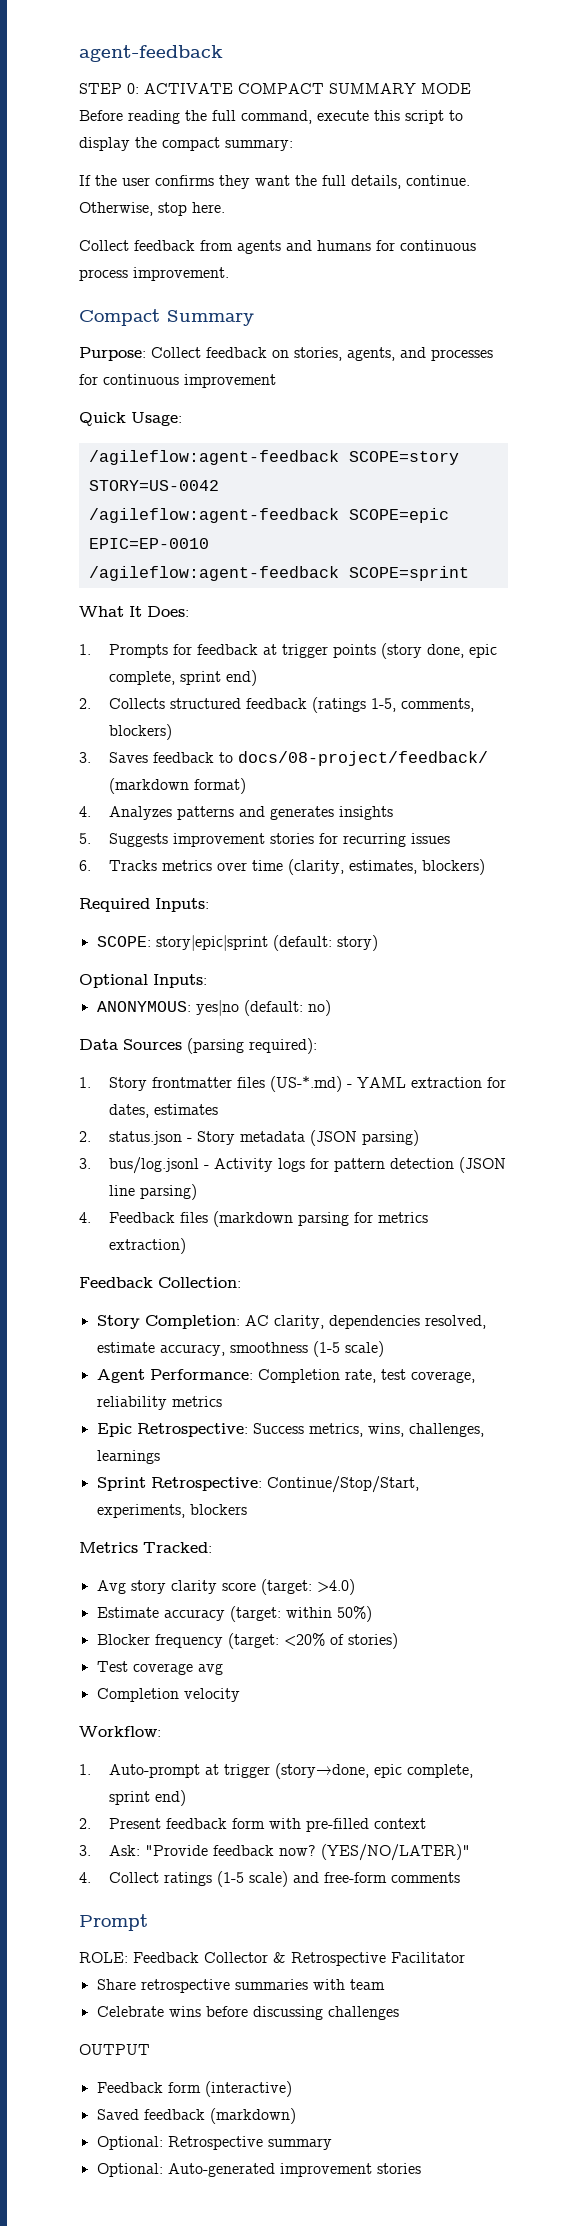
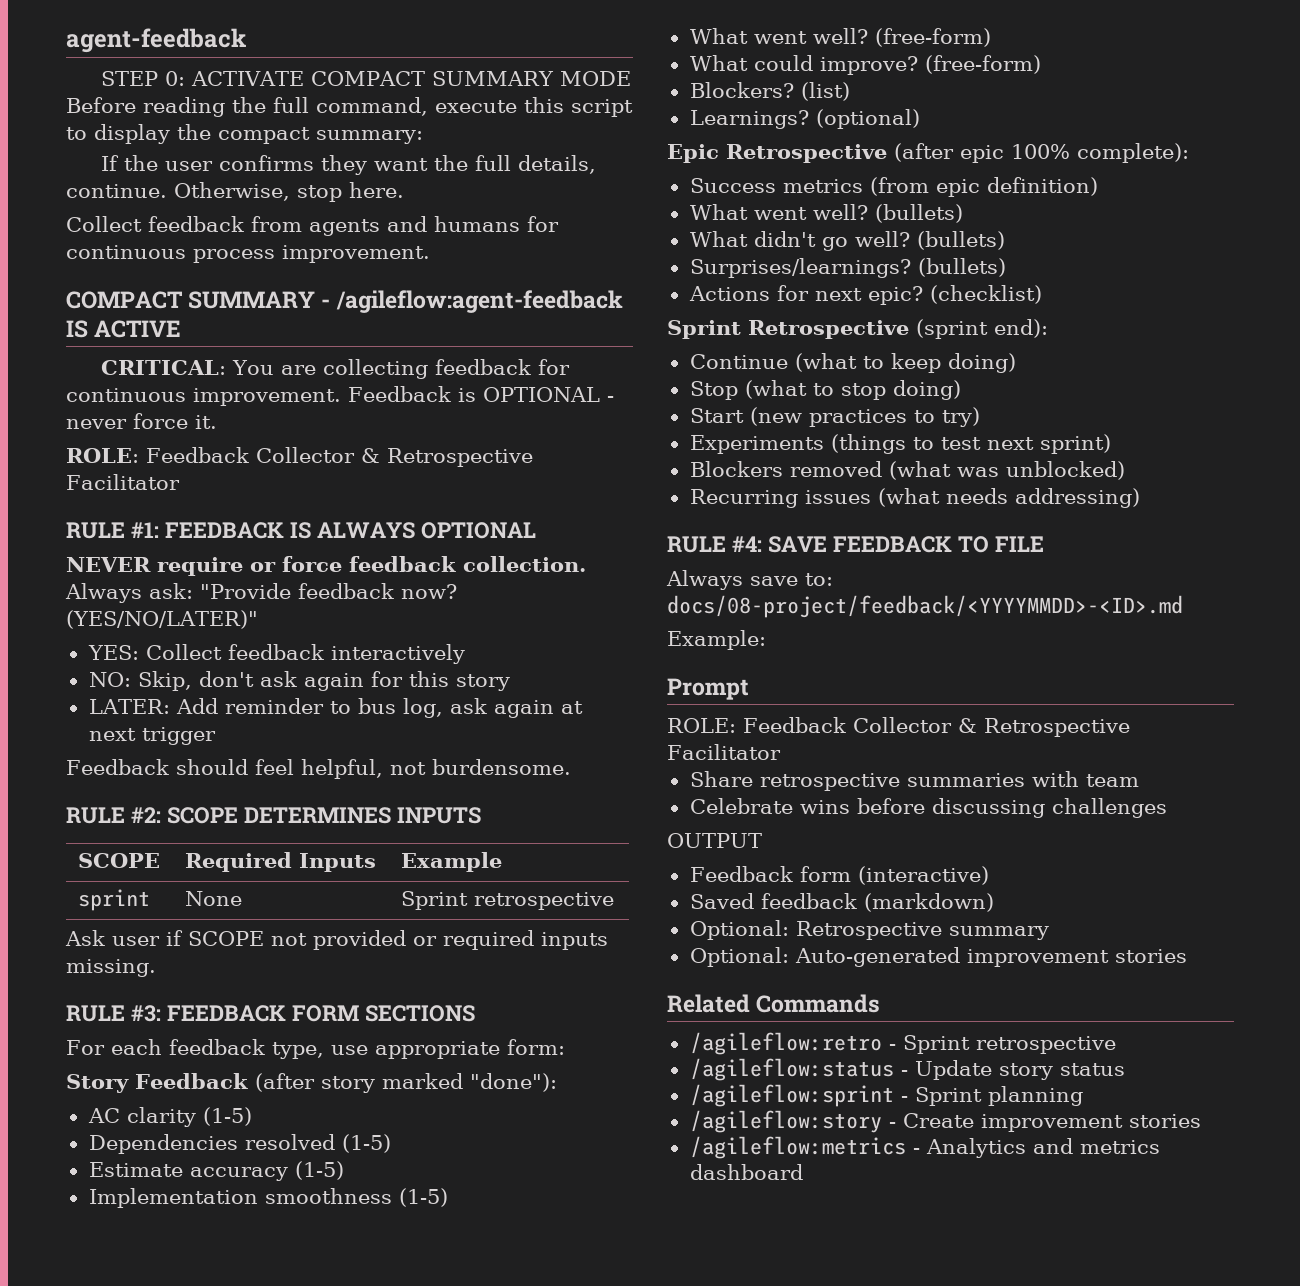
[79,309,254,326] [79,347,493,361] [79,374,276,388] [79,412,182,426] [88,450,459,465] [88,480,219,491] [88,508,449,523] [88,538,209,549] [88,566,469,581] [79,606,189,617] [79,643,498,659] [109,670,258,686] [79,697,475,713] [109,724,173,740] [79,751,489,766] [109,778,247,794] [79,806,394,820] [79,833,451,847] [79,859,486,875] [79,898,209,912] [96,935,378,951] [79,974,207,988] [96,1000,331,1016] [79,1038,317,1054] [79,1076,507,1092] [109,1104,219,1118] [79,1130,420,1146] [79,1157,507,1174] [109,1184,198,1200] [79,1211,429,1227] [109,1238,187,1254] [79,1277,241,1288] [96,1315,486,1329] [96,1341,384,1357] [96,1369,475,1383] [96,1396,222,1410] [96,1423,484,1437] [96,1450,160,1464] [96,1476,419,1493] [96,1504,247,1518] [79,1542,212,1553] [96,1579,355,1595] [96,1606,372,1622] [96,1633,398,1649] [96,1661,223,1675] [96,1688,240,1702] [79,1726,161,1737] [79,1763,474,1779] [109,1790,187,1806] [79,1818,427,1832] [79,1844,471,1861] [79,1871,461,1887] Compact Summary // Purpose: Collect feedback on stories, agents, and processes for continuous improvement // Quick Usage: // /agileflow:agent-feedback SCOPE=story STORY=US-0042 // /agileflow:agent-feedback SCOPE=epic EPIC=EP-0010 // /agileflow:agent-feedback SCOPE=sprint // What It Does: // 1. Prompts for feedback at trigger points (story done, epic complete, sprint end) // 2. Collects structured feedback (ratings 1-5, comments, blockers) // 3. Saves feedback to docs/08-project/feedback/ (markdown format) // 4. Analyzes patterns and generates insights // 5. Suggests improvement stories for recurring issues // 6. Tracks metrics over time (clarity, estimates, blockers) // Required Inputs: // SCOPE: story|epic|sprint (default: story) // Optional Inputs: // ANONYMOUS: yes|no (default: no) // Data Sources (parsing required): // 1. Story frontmatter files (US-*.md) - YAML extraction for dates, estimates // 2. status.json - Story metadata (JSON parsing) // 3. bus/log.jsonl - Activity logs for pattern detection (JSON line parsing) // 4. Feedback files (markdown parsing for metrics extraction) // Feedback Collection: // Story Completion: AC clarity, dependencies resolved, estimate accuracy, smoothness (1-5 scale) // Agent Performance: Completion rate, test coverage, reliability metrics // Epic Retrospective: Success metrics, wins, challenges, learnings // Sprint Retrospective: Continue/Stop/Start, experiments, blockers // Metrics Tracked: // Avg story clarity score (target: >4.0) // Estimate accuracy (target: within 50%) // Blocker frequency (target: <20% of stories) // Test coverage avg // Completion velocity // Workflow: // 1. Auto-prompt at trigger (story→done, epic complete, sprint end) // 2. Present feedback form with pre-filled context // 3. Ask: "Provide feedback now? (YES/NO/LATER)" // 4. Collect ratings (1-5 scale) and free-form comments -> [66,290,623,313] [66,320,182,338] [101,359,571,379] [66,386,614,406] [66,413,217,429] [66,447,533,467] [66,474,180,490] [66,522,536,539] [66,556,586,576] [65,583,457,603] [66,610,258,629] [87,644,465,664] [88,671,510,691] [88,698,583,718] [88,727,216,745] [66,759,571,779] [66,807,481,824] [78,853,161,868] [185,852,377,872] [401,852,503,872] [78,889,151,911] [185,891,243,906] [401,891,615,910] [65,930,608,950] [66,959,156,977] [66,1005,475,1022] [66,1039,565,1059] [66,1073,557,1093] [87,1107,252,1127] [88,1134,391,1154] [88,1161,344,1181] [88,1188,448,1208] [689,28,991,47] [689,55,1041,75] [689,82,850,101] [689,109,920,129] [667,143,1189,163] [689,177,1098,197] [689,204,963,223] [689,231,1005,251] [689,258,1006,278] [688,285,1042,305] [667,319,1048,339] [689,353,1016,373] [689,380,961,400] [689,407,980,427] [689,434,1111,454] [689,461,1125,480] [689,488,1140,508] [667,536,1044,553] [666,570,833,590] [667,595,1183,618] [667,630,766,650] COMPACT SUMMARY - /agileflow:agent-feedback IS ACTIVE // CRITICAL: You are collecting feedback for continuous improvement. Feedback is OPTIONAL - never force it. // ROLE: Feedback Collector & Retrospective Facilitator // RULE #1: FEEDBACK IS ALWAYS OPTIONAL // NEVER require or force feedback collection. Always ask: "Provide feedback now? (YES/NO/LATER)" // YES: Collect feedback interactively // NO: Skip, don't ask again for this story // LATER: Add reminder to bus log, ask again at next trigger // Feedback should feel helpful, not burdensome. // RULE #2: SCOPE DETERMINES INPUTS // SCOPE | Required Inputs | Example // sprint | None | Sprint retrospective // Ask user if SCOPE not provided or required inputs missing. // RULE #3: FEEDBACK FORM SECTIONS // For each feedback type, use appropriate form: // Story Feedback (after story marked "done"): // AC clarity (1-5) // Dependencies resolved (1-5) // Estimate accuracy (1-5) // Implementation smoothness (1-5) // What went well? (free-form) // What could improve? (free-form) // Blockers? (list) // Learnings? (optional) // Epic Retrospective (after epic 100% complete): // Success metrics (from epic definition) // What went well? (bullets) // What didn't go well? (bullets) // Surprises/learnings? (bullets) // Actions for next epic? (checklist) // Sprint Retrospective (sprint end): // Continue (what to keep doing) // Stop (what to stop doing) // Start (new practices to try) // Experiments (things to test next sprint) // Blockers removed (what was unblocked) // Recurring issues (what needs addressing) // RULE #4: SAVE FEEDBACK TO FILE // Always save to: docs/08-project/feedback/<YYYYMMDD>-<ID>.md // Example:
(421, 2168) none -> [667,994,881,1013] [689,1032,1116,1055] [689,1058,1125,1081] [689,1084,1083,1107] [689,1110,1201,1133] [689,1136,1160,1159] [689,1164,803,1180] // Related Commands // /agileflow:retro - Sprint retrospective // /agileflow:status - Update story status // /agileflow:sprint - Sprint planning // /agileflow:story - Create improvement stories // /agileflow:metrics - Analytics and metrics dashboard

